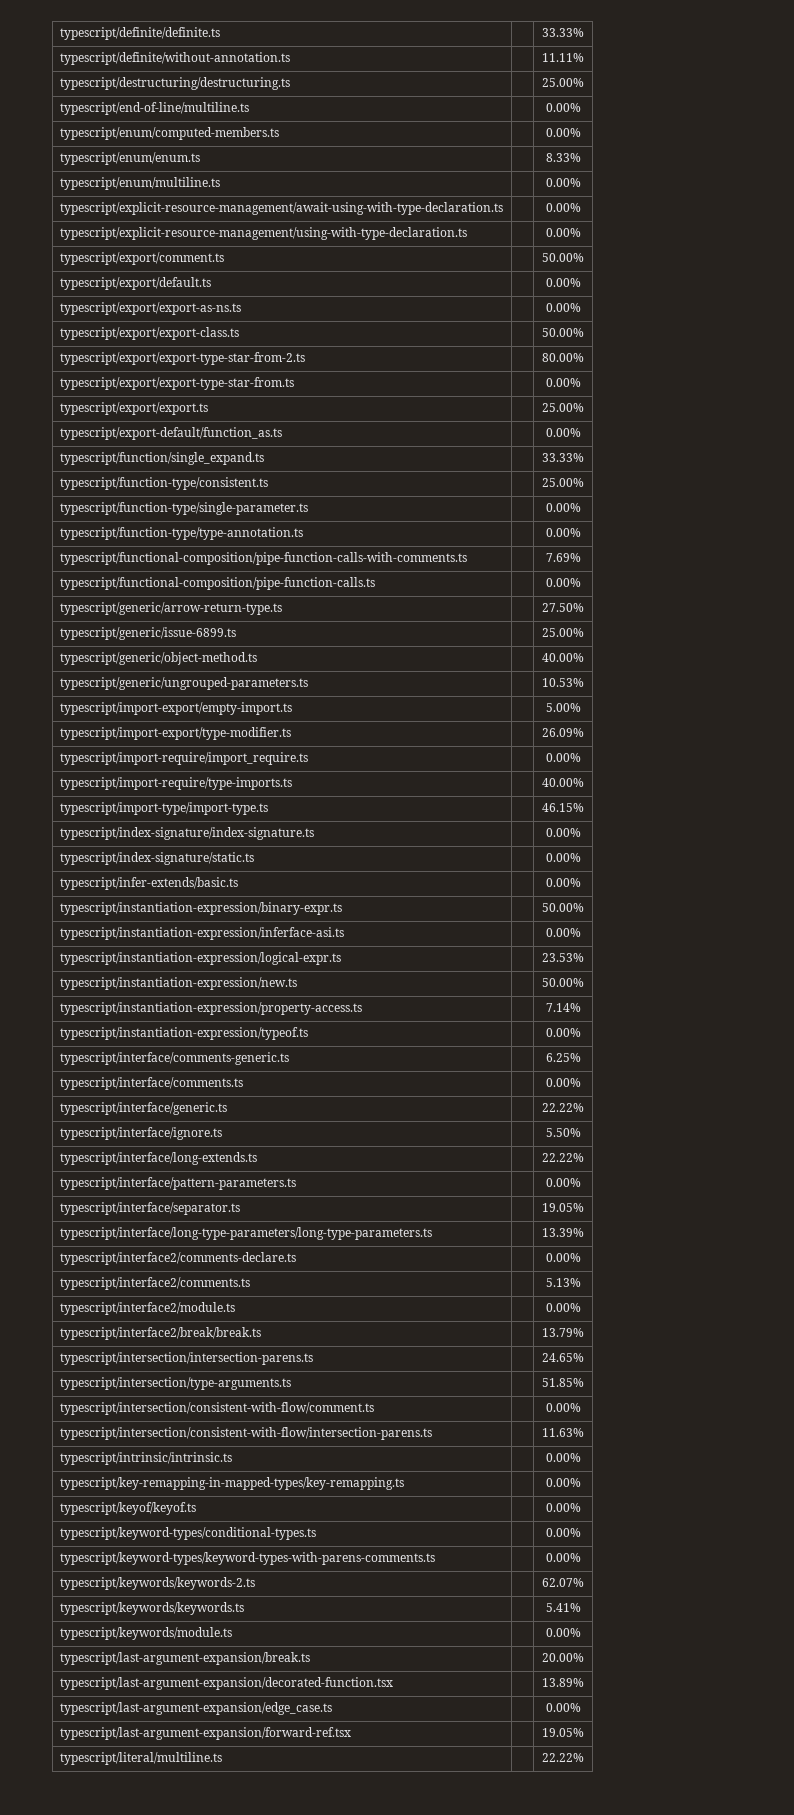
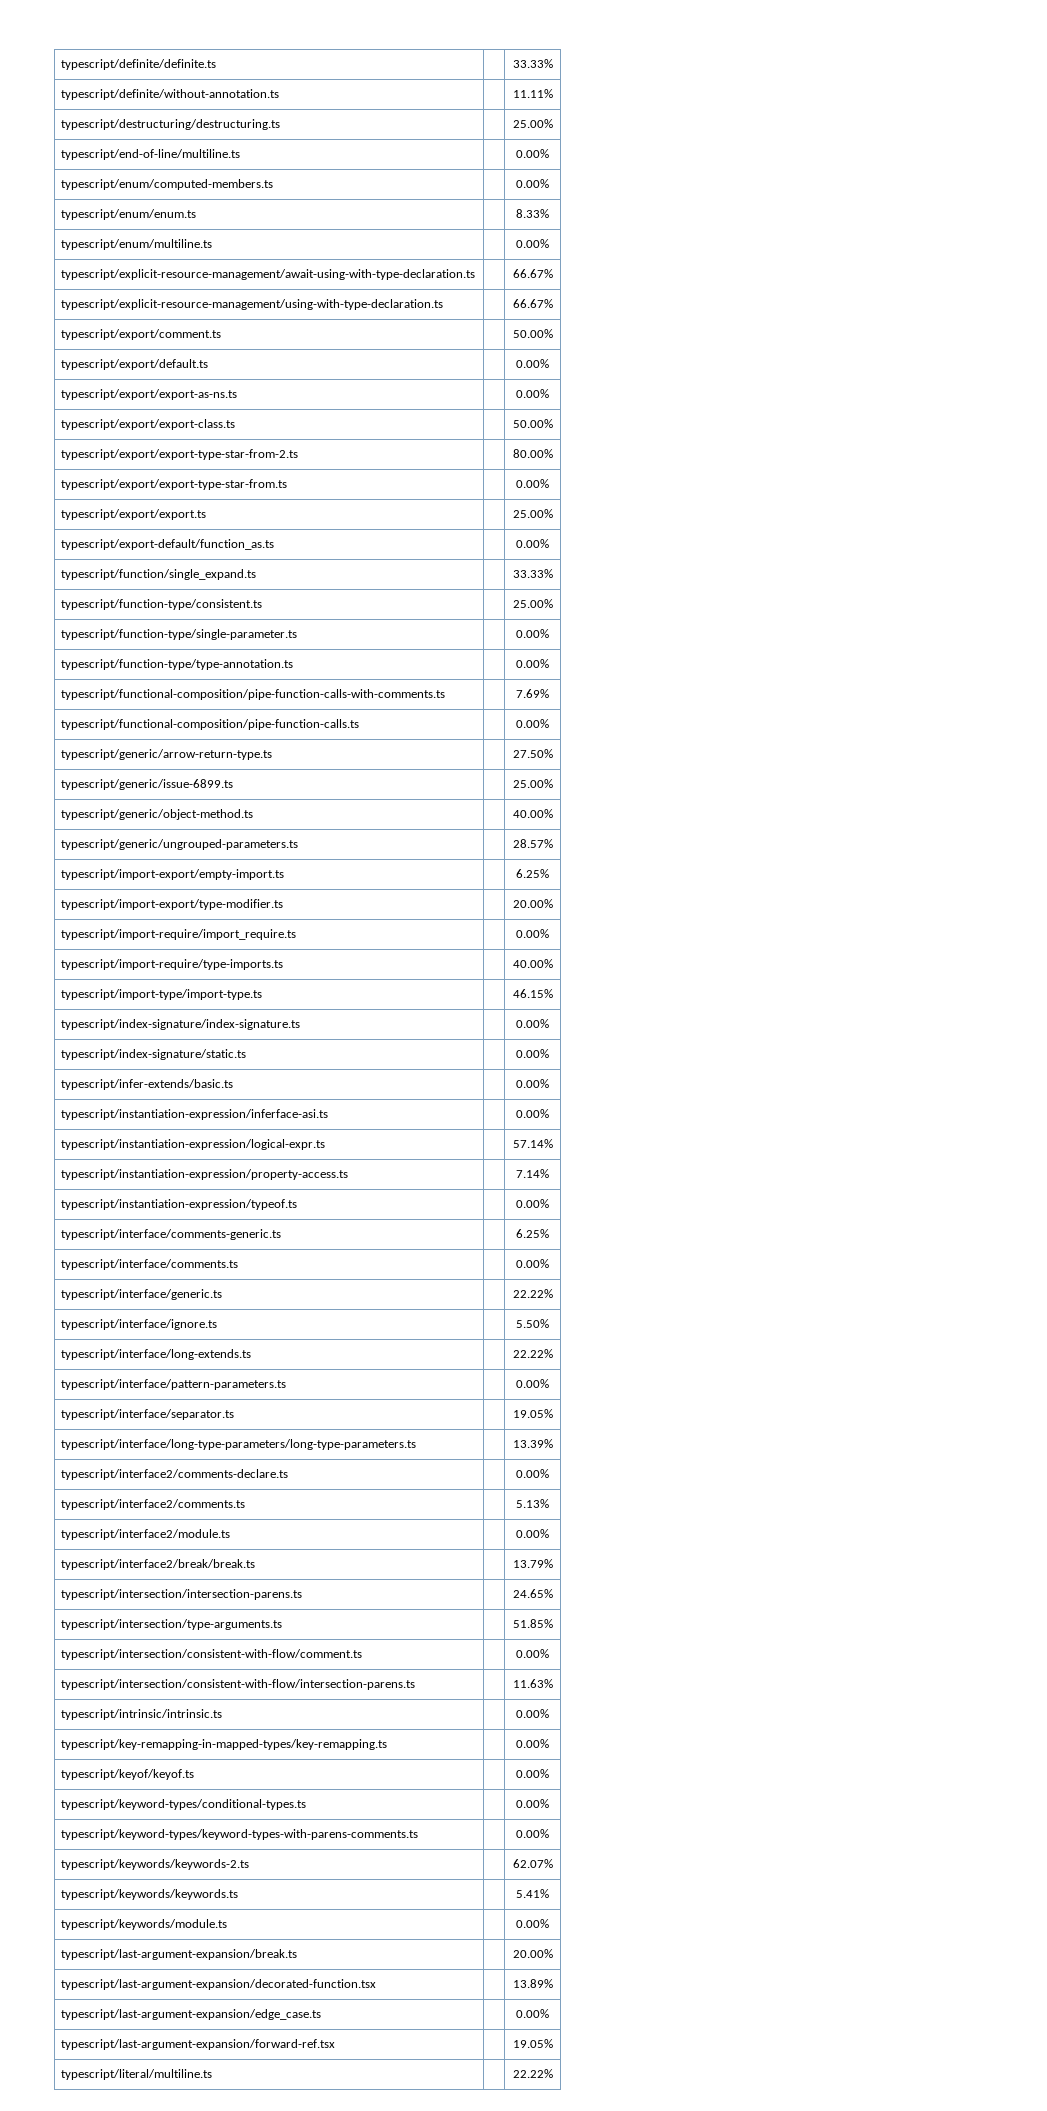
[545,203,581,212] 0.00% -> [512,269,553,278] 66.67%
[545,228,581,237] 0.00% -> [512,299,553,308] 66.67%
[542,678,584,687] 10.53% -> [512,839,553,848] 28.57%
[545,703,581,712] 5.00% -> [516,869,549,878] 6.25%
[542,728,584,737] 26.09% -> [512,899,553,908] 20.00%
[59,902,342,915] [542,903,584,912] // typescript/instantiation-expression/binary-expr.ts | | 50.00% -> (549, 1083) none
[542,953,584,962] [59,977,297,990] [542,978,584,987] 23.53% // typescript/instantiation-expression/new.ts | | 50.00% -> [512,1139,553,1148] 57.14%

